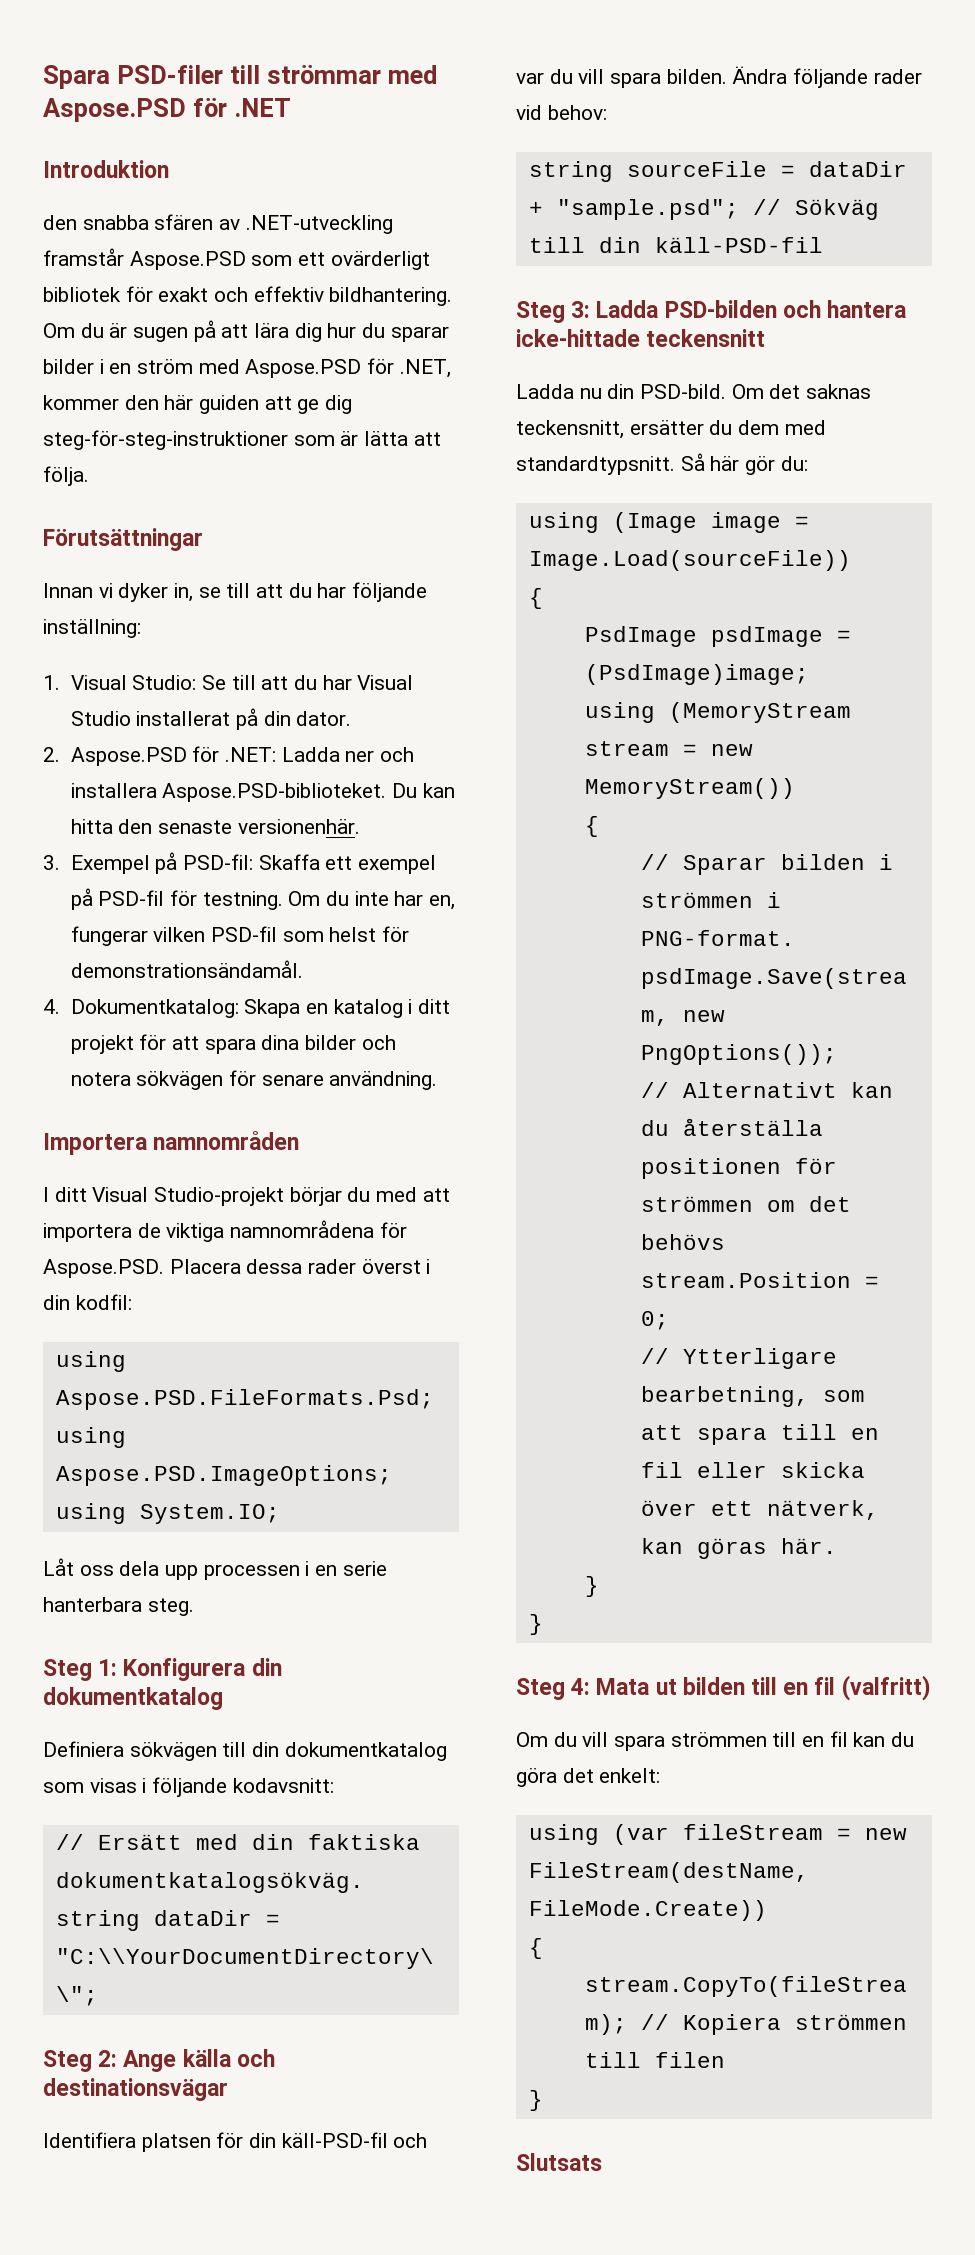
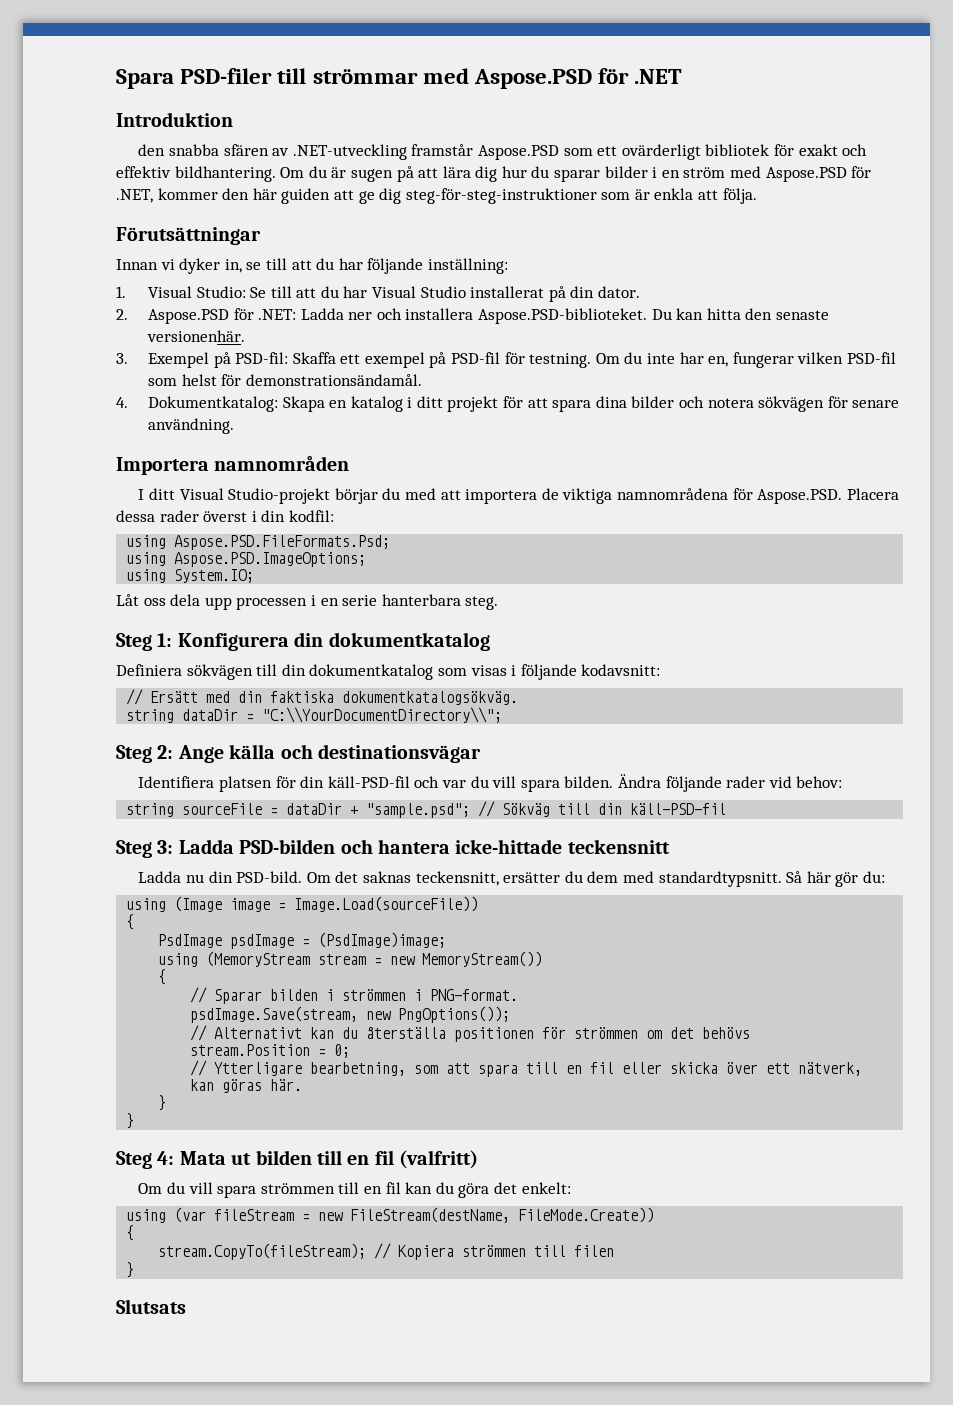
[364,431,409,446] lätta -> [654,188,694,200] enkla

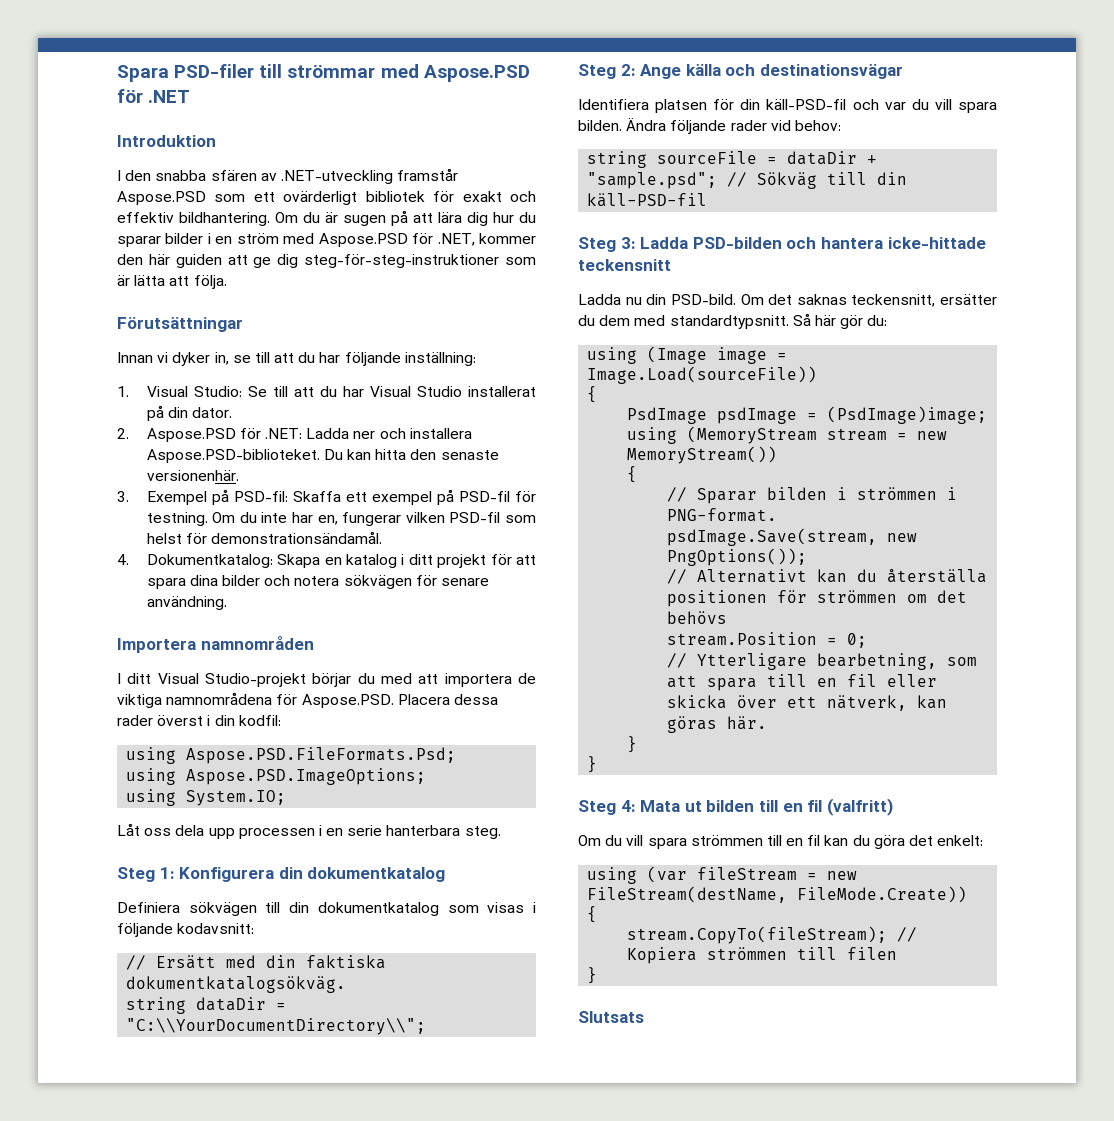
(233, 119) none -> [117,170,121,181] I
[654,188,694,200] enkla -> [134,275,166,286] lätta

